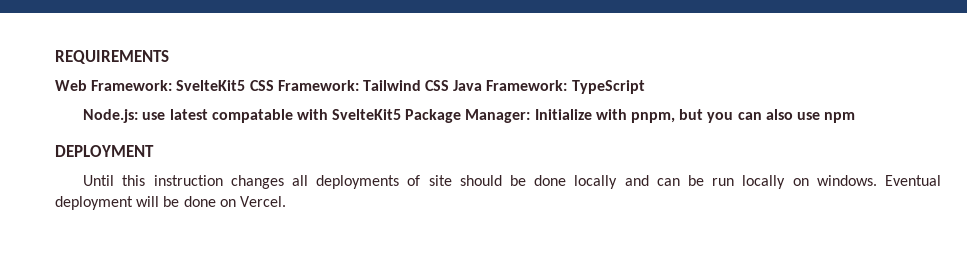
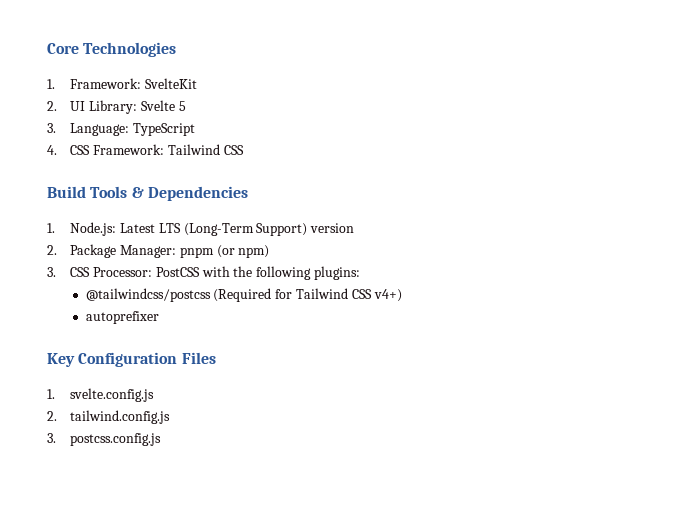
[55,50,169,64] [55,80,645,94] [83,109,856,123] [55,145,154,157] [83,175,942,189] [55,196,286,210] REQUIREMENTS // Web Framework: SvelteKit5 CSS Framework: Tailwind CSS Java Framework: TypeScript // Node.js: use latest compatable with SvelteKit5 Package Manager: Initialize with pnpm, but you can also use npm // DEPLOYMENT // Until this instruction changes all deployments of site should be done locally and can be run locally on windows. Eventual deployment will be done on Vercel. -> [47,42,177,57] [47,78,198,89] [47,100,186,114] [47,123,196,136] [47,144,244,155] [47,186,248,201] [47,222,355,236] [47,244,270,258] [47,266,360,280] [85,288,402,302] [85,311,159,324] [47,352,216,367] [47,388,155,402] [47,410,171,424] [47,433,162,446] Core Technologies // 1. Framework: SvelteKit // 2. UI Library: Svelte 5 // 3. Language: TypeScript // 4. CSS Framework: Tailwind CSS // Build Tools & Dependencies // 1. Node.js: Latest LTS (Long-Term Support) version // 2. Package Manager: pnpm (or npm) // 3. CSS Processor: PostCSS with the following plugins: // @tailwindcss/postcss (Required for Tailwind CSS v4+) // autoprefixer // Key Configuration Files // 1. svelte.config.js // 2. tailwind.config.js // 3. postcss.config.js

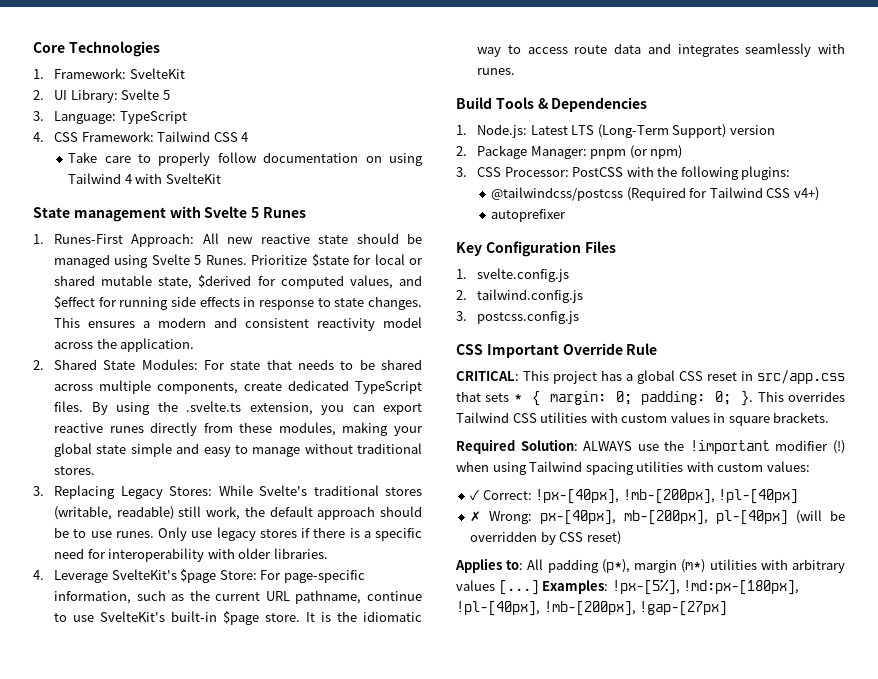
(244, 150) none -> [241,132,249,142] [68,152,423,166] [68,173,221,184] [33,206,306,222] [33,233,422,247] [54,254,424,268] [54,275,422,289] [54,296,422,310] [54,317,423,331] [54,338,195,352] [33,359,422,370] [54,380,422,394] [54,401,423,415] [54,422,423,436] [54,443,422,457] [54,466,96,475] [33,485,422,499] [54,506,422,520] [54,527,423,541] [54,548,328,562] [33,569,365,583] [54,590,422,604] [54,611,423,625] [477,43,845,57] [477,68,516,75] 4 // Take care to properly follow documentation on using Tailwind 4 with SvelteKit // State management with Svelte 5 Runes // 1. Runes-First Approach: All new reactive state should be managed using Svelte 5 Runes. Prioritize $state for local or shared mutable state, $derived for computed values, and $effect for running side effects in response to state changes. This ensures a modern and consistent reactivity model across the application. // 2. Shared State Modules: For state that needs to be shared across multiple components, create dedicated TypeScript files. By using the .svelte.ts extension, you can export reactive runes directly from these modules, making your global state simple and easy to manage without traditional stores. // 3. Replacing Legacy Stores: While Svelte's traditional stores (writable, readable) still work, the default approach should be to use runes. Only use legacy stores if there is a specific need for interoperability with older libraries. // 4. Leverage SvelteKit's $page Store: For page-specific information, such as the current URL pathname, continue to use SvelteKit's built-in $page store. It is the idiomatic way to access route data and integrates seamlessly with runes.
(162, 439) none -> [456,343,658,358] [456,370,845,384] [456,391,845,406] [456,412,830,426] [456,439,845,454] [456,461,810,475] [470,489,799,504] [470,510,845,525] [470,531,621,545] [455,558,845,573] [456,579,800,595] [456,601,728,616] // CSS Important Override Rule // CRITICAL: This project has a global CSS reset in src/app.css that sets * { margin: 0; padding: 0; }. This overrides Tailwind CSS utilities with custom values in square brackets. // Required Solution: ALWAYS use the !important modifier (!) when using Tailwind spacing utilities with custom values: // ✓ Correct: !px-[40px], !mb-[200px], !pl-[40px] // ✗ Wrong: px-[40px], mb-[200px], pl-[40px] (will be overridden by CSS reset) // Applies to: All padding (p*), margin (m*) utilities with arbitrary values [...] Examples: !px-[5%], !md:px-[180px], !pl-[40px], !mb-[200px], !gap-[27px]

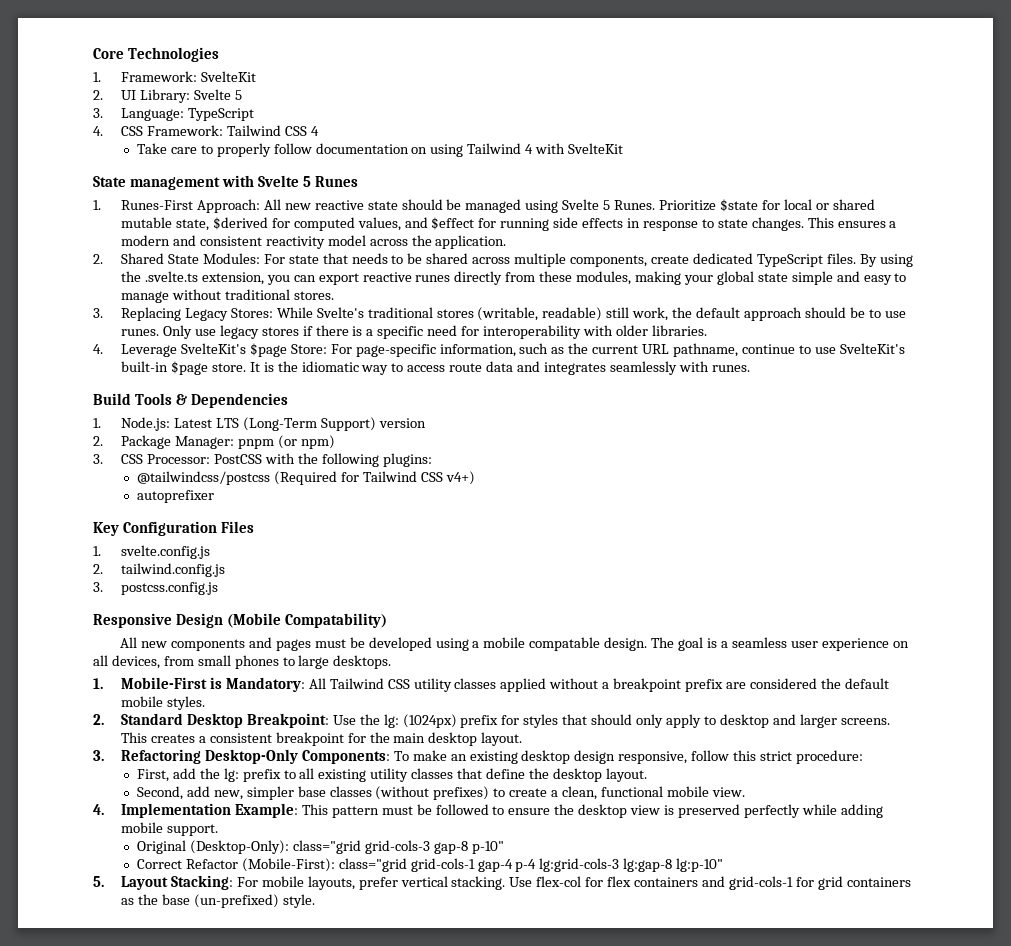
[456,343,658,358] [456,370,845,384] [456,391,845,406] [456,412,830,426] [456,439,845,454] [456,461,810,475] [470,489,799,504] [470,510,845,525] [470,531,621,545] [455,558,845,573] [456,579,800,595] [456,601,728,616] CSS Important Override Rule // CRITICAL: This project has a global CSS reset in src/app.css that sets * { margin: 0; padding: 0; }. This overrides Tailwind CSS utilities with custom values in square brackets. // Required Solution: ALWAYS use the !important modifier (!) when using Tailwind spacing utilities with custom values: // ✓ Correct: !px-[40px], !mb-[200px], !pl-[40px] // ✗ Wrong: px-[40px], mb-[200px], pl-[40px] (will be overridden by CSS reset) // Applies to: All padding (p*), margin (m*) utilities with arbitrary values [...] Examples: !px-[5%], !md:px-[180px], !pl-[40px], !mb-[200px], !gap-[27px] -> [93,613,388,628] [120,637,909,651] [93,655,392,669] [93,677,889,692] [121,696,205,710] [93,713,890,728] [121,732,523,746] [93,749,863,764] [136,768,647,782] [136,786,745,800] [93,803,883,818] [121,822,218,836] [136,840,504,854] [136,858,724,872] [93,875,911,890] [121,894,315,908] Responsive Design (Mobile Compatability) // All new components and pages must be developed using a mobile compatable design. The goal is a seamless user experience on all devices, from small phones to large desktops. // 1. Mobile-First is Mandatory: All Tailwind CSS utility classes applied without a breakpoint prefix are considered the default mobile styles. // 2. Standard Desktop Breakpoint: Use the lg: (1024px) prefix for styles that should only apply to desktop and larger screens. This creates a consistent breakpoint for the main desktop layout. // 3. Refactoring Desktop-Only Components: To make an existing desktop design responsive, follow this strict procedure: // First, add the lg: prefix to all existing utility classes that define the desktop layout. // Second, add new, simpler base classes (without prefixes) to create a clean, functional mobile view. // 4. Implementation Example: This pattern must be followed to ensure the desktop view is preserved perfectly while adding mobile support. // Original (Desktop-Only): class="grid grid-cols-3 gap-8 p-10" // Correct Refactor (Mobile-First): class="grid grid-cols-1 gap-4 p-4 lg:grid-cols-3 lg:gap-8 lg:p-10" // 5. Layout Stacking: For mobile layouts, prefer vertical stacking. Use flex-col for flex containers and grid-cols-1 for grid containers as the base (un-prefixed) style.

